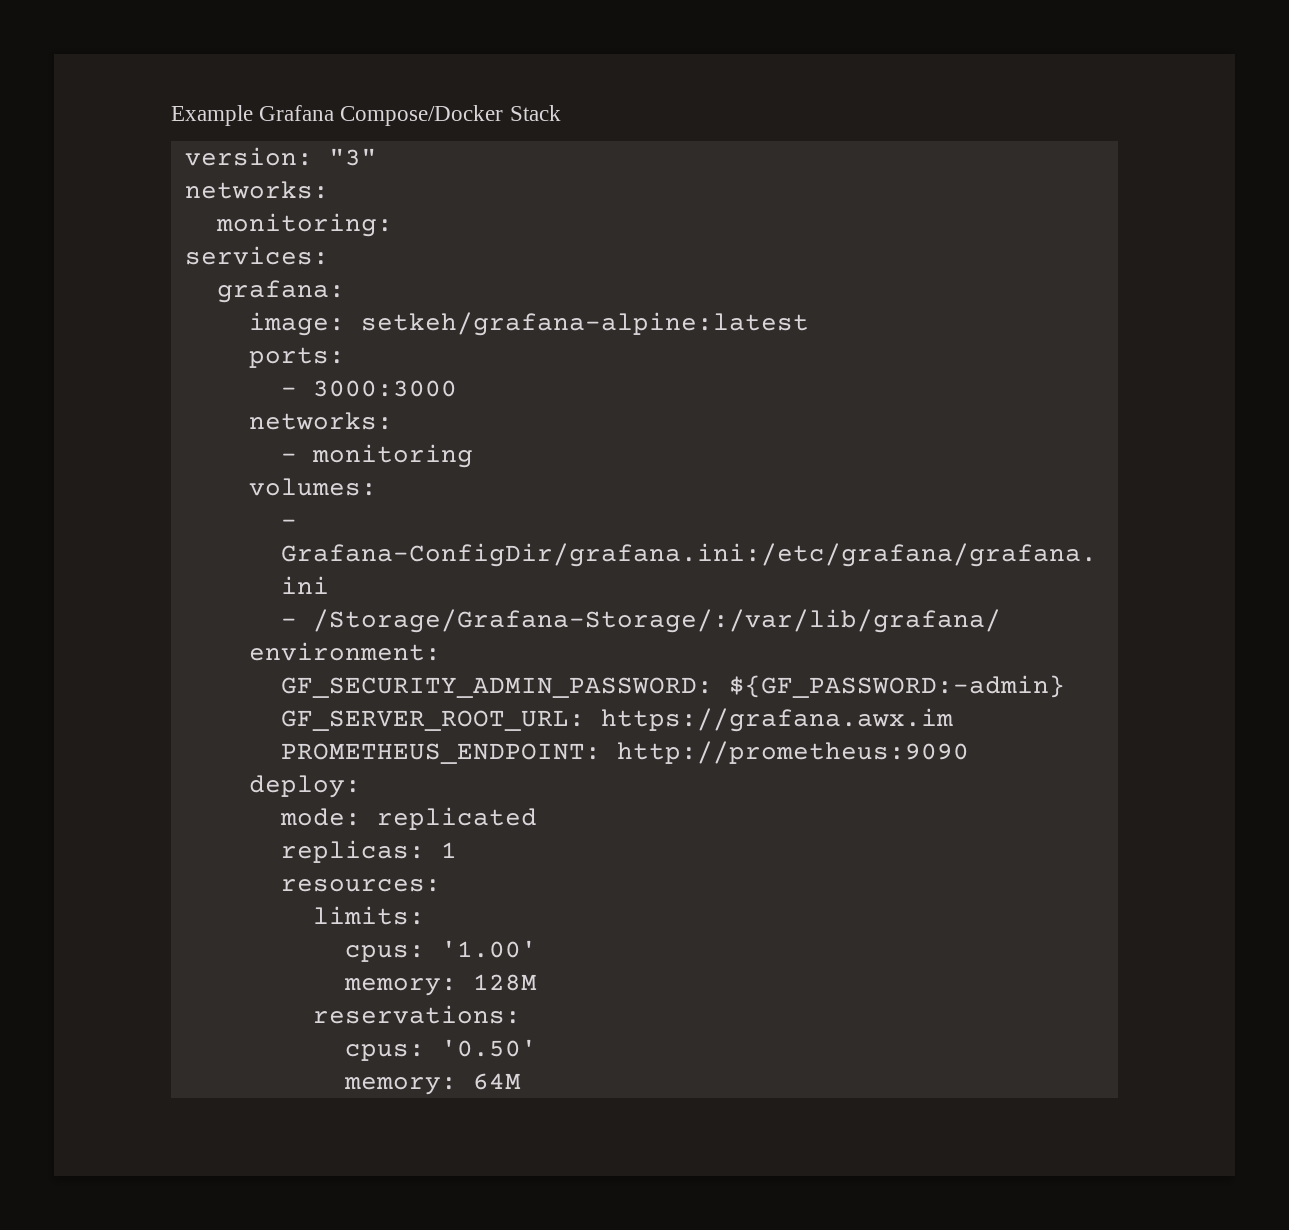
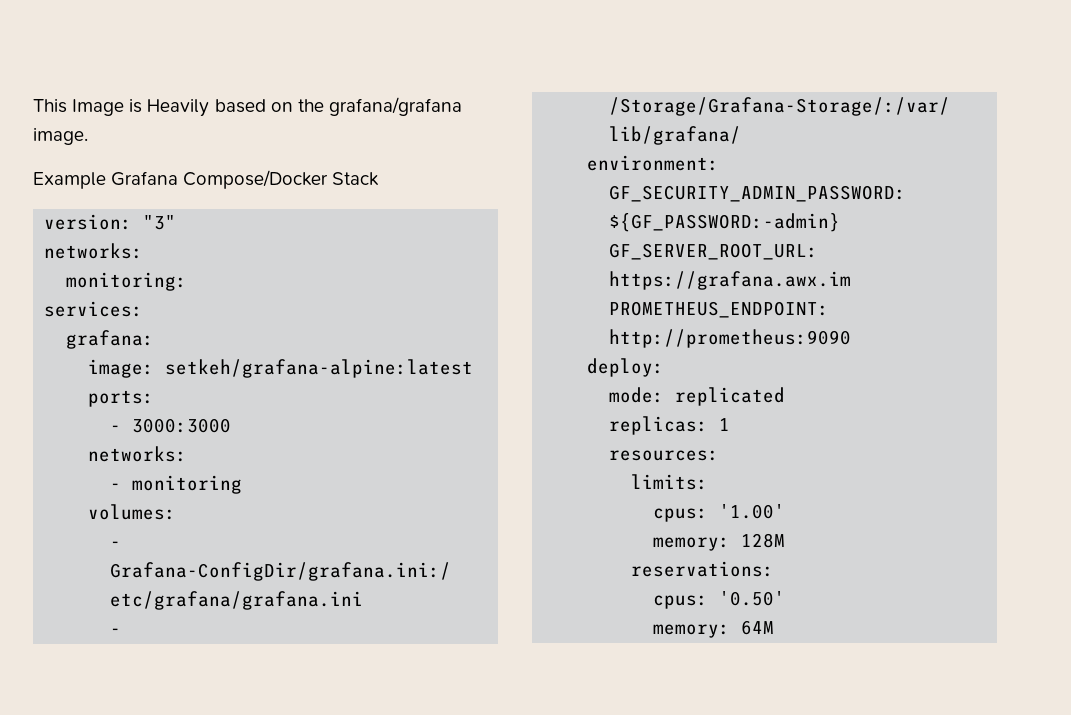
(171, 115) none -> [33,97,462,117] [33,128,88,145] This Image is Heavily based on the grafana/grafana image. //

